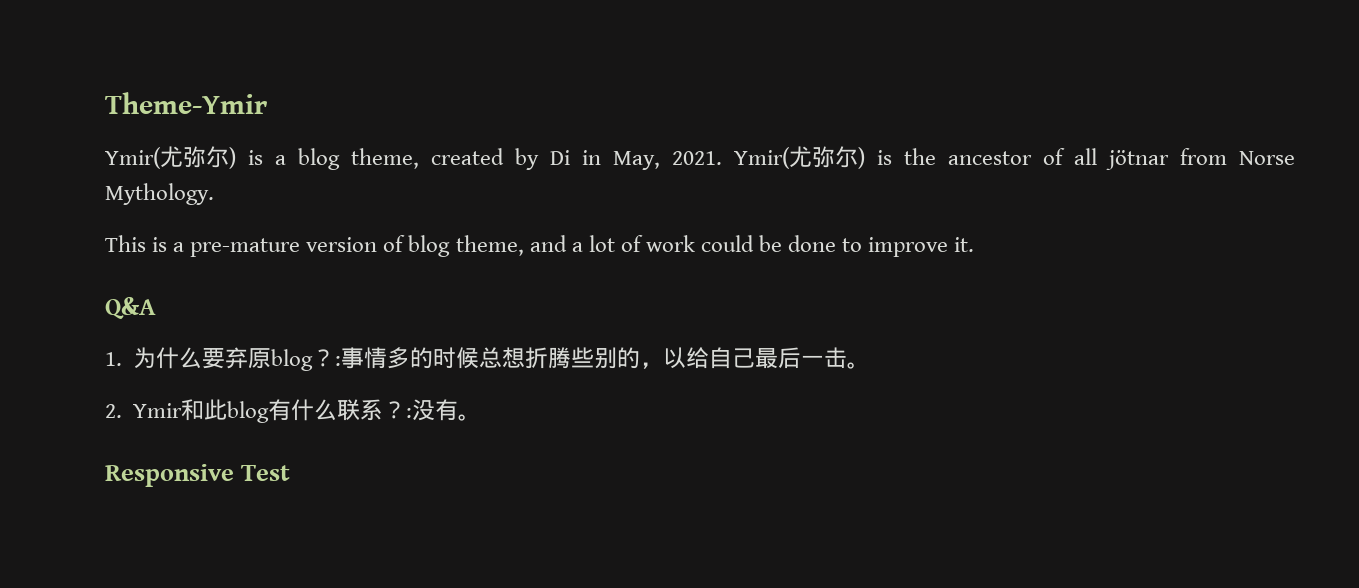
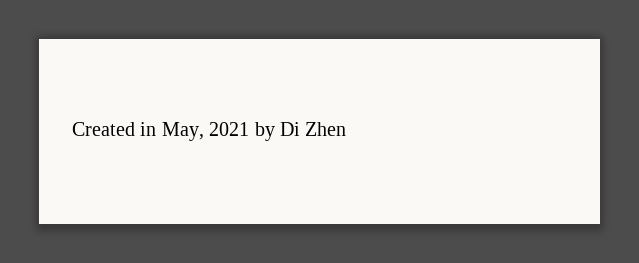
[105,92,267,114] [105,146,1295,170] [105,183,214,205] [105,235,975,257] [105,297,156,319] [105,347,871,371] [105,399,482,423] [105,464,291,487] Theme-Ymir // Ymir(尤弥尔) is a blog theme, created by Di in May, 2021. Ymir(尤弥尔) is the ancestor of all jötnar from Norse Mythology. // This is a pre-mature version of blog theme, and a lot of work could be done to improve it. // Q&A // 1.为什么要弃原blog？:事情多的时候总想折腾些别的，以给自己最后一击。 // 2. Ymir和此blog有什么联系？:没有。 // Responsive Test -> [72,122,347,141] Created in May, 2021 by Di Zhen

